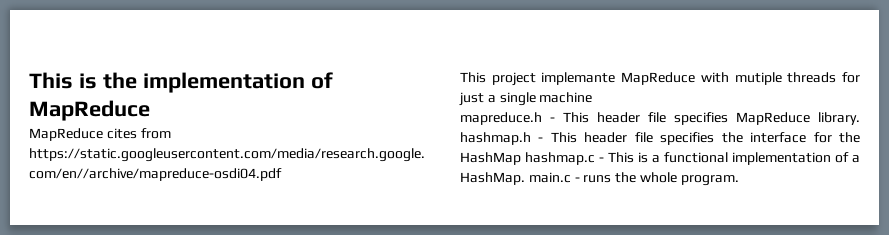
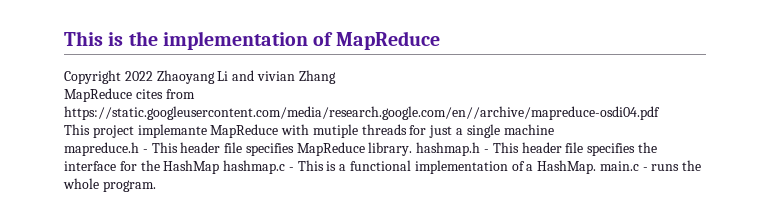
(150, 110) none -> [64,70,336,84] // Copyright 2022 Zhaoyang Li and vivian Zhang

